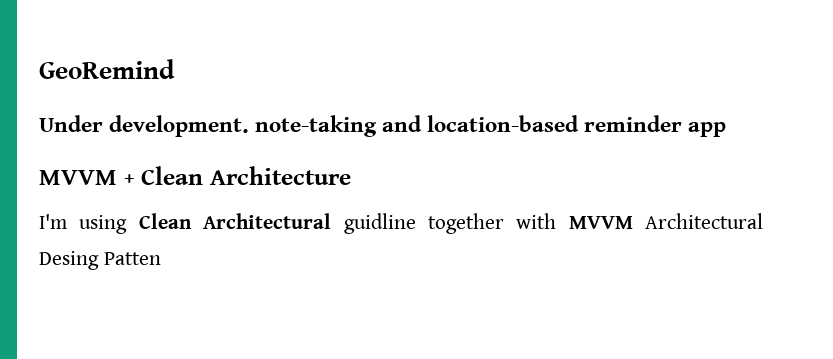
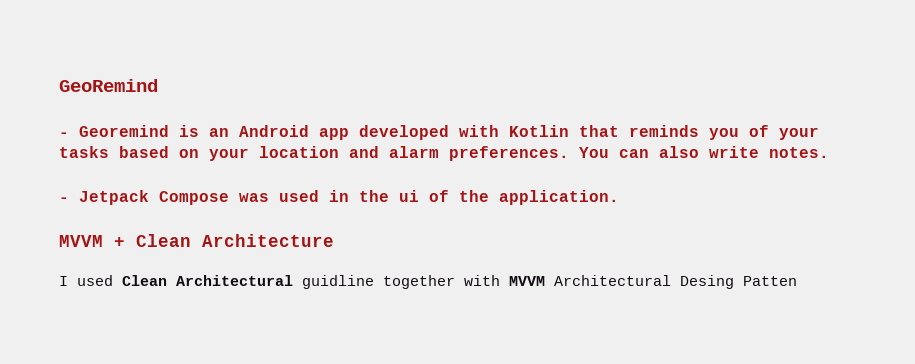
[39,115,727,137] Under development. note-taking and location-based reminder app -> [59,125,819,140] [59,146,829,161] [59,190,619,205] - Georemind is an Android app developed with Kotlin that reminds you of your tasks based on your location and alarm preferences. You can also write notes. // - Jetpack Compose was used in the ui of the application.
[39,214,128,234] I'm using -> [59,275,113,286] I used

